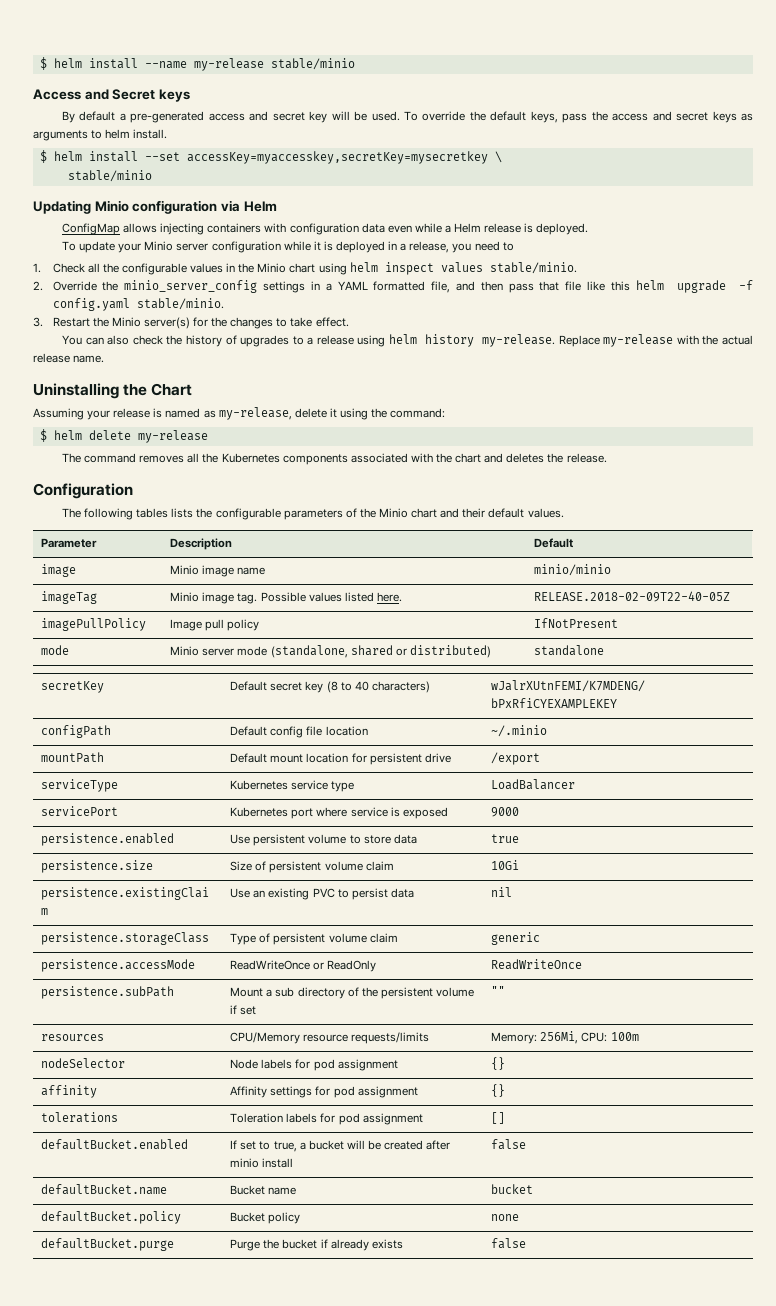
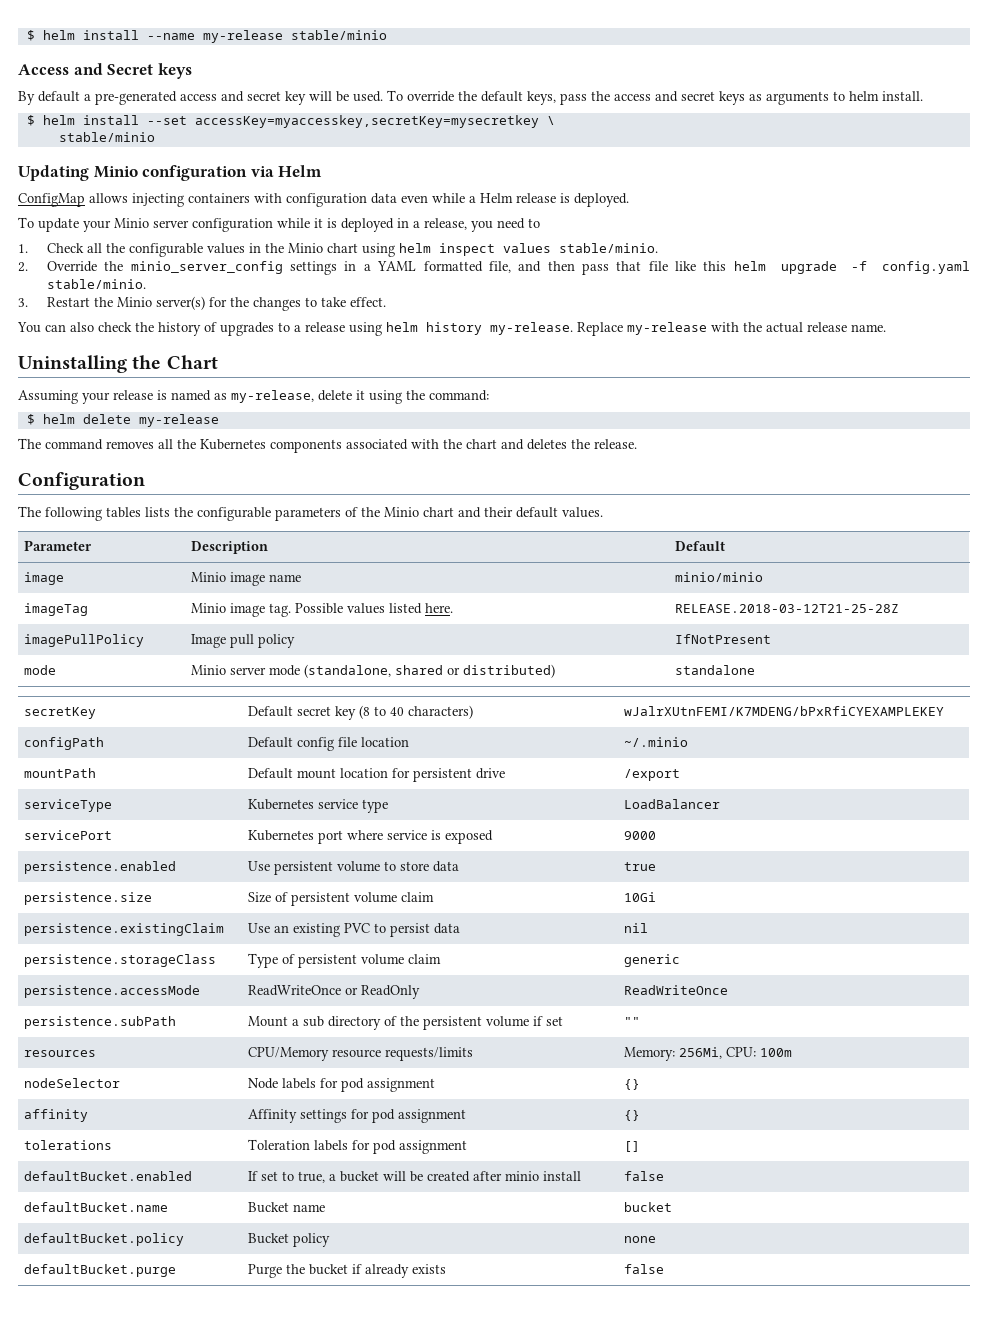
[534,591,731,602] RELEASE.2018-02-09T22-40-05Z -> [674,604,899,613] RELEASE.2018-03-12T21-25-28Z

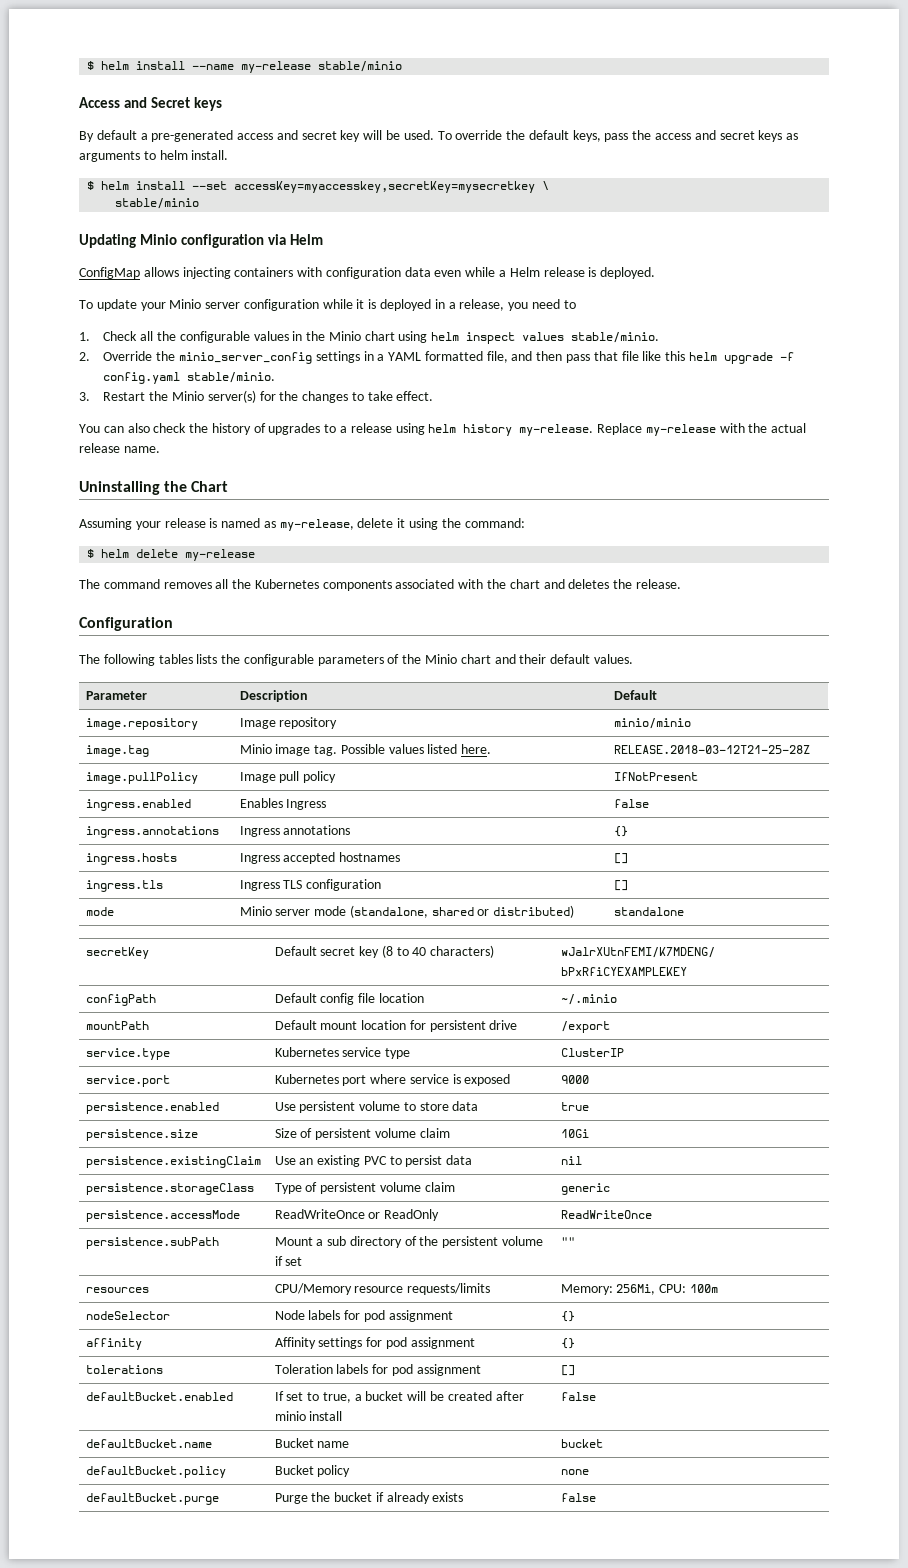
[23,572,64,585] [190,572,301,586] image | Minio image name -> [85,718,198,730] [239,717,338,729] image.repository | Image repository
[23,603,88,616] imageTag -> [85,745,149,757] image.tag
[23,634,144,647] imagePullPolicy -> [85,772,198,784] image.pullPolicy
(771, 639) none -> [85,799,191,811] [239,798,327,810] [613,799,649,808] [85,826,219,838] [239,825,351,837] [613,826,628,837] [85,853,177,865] [239,852,401,864] [613,853,628,864] [85,880,163,892] [239,879,382,891] [613,880,628,891] // ingress.enabled | Enables Ingress | false // ingress.annotations | Ingress annotations | {} // ingress.hosts | Ingress accepted hostnames | [] // ingress.tls | Ingress TLS configuration | []
[23,799,112,812] serviceType -> [85,1048,170,1060] service.type
[623,799,720,809] [23,830,112,840] LoadBalancer // servicePort -> [560,1048,624,1057] [85,1075,170,1087] ClusterIP // service.port

